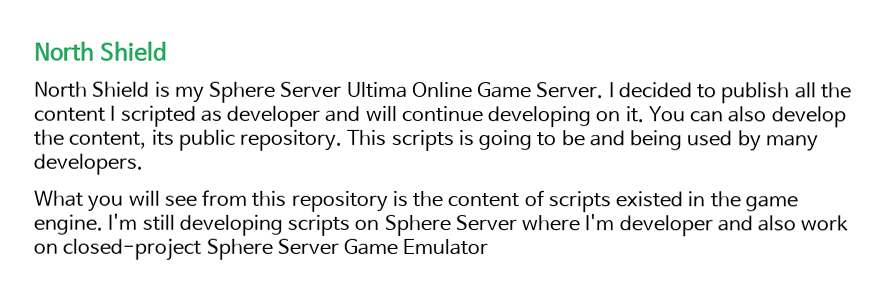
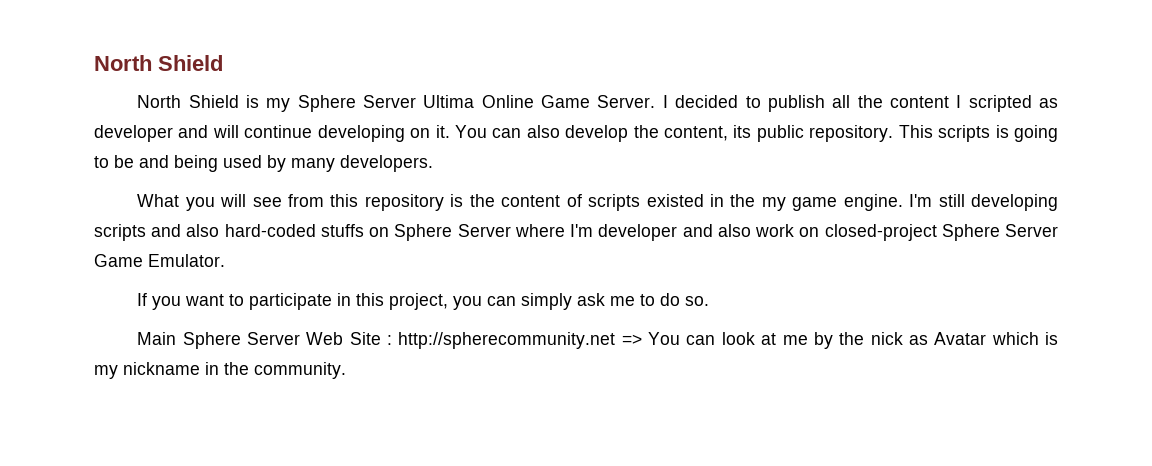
(741, 199) none -> [761,197,786,211] my
(351, 225) none -> [151,224,364,237] and also hard-coded stuffs
[402,238,489,256] Emulator -> [148,254,225,267] [137,293,710,310] [137,332,1058,349] [94,362,346,379] Emulator. // If you want to participate in this project, you can simply ask me to do so. // Main Sphere Server Web Site : http://spherecommunity.net => You can look at me by the nick as Avatar which is my nickname in the community.

